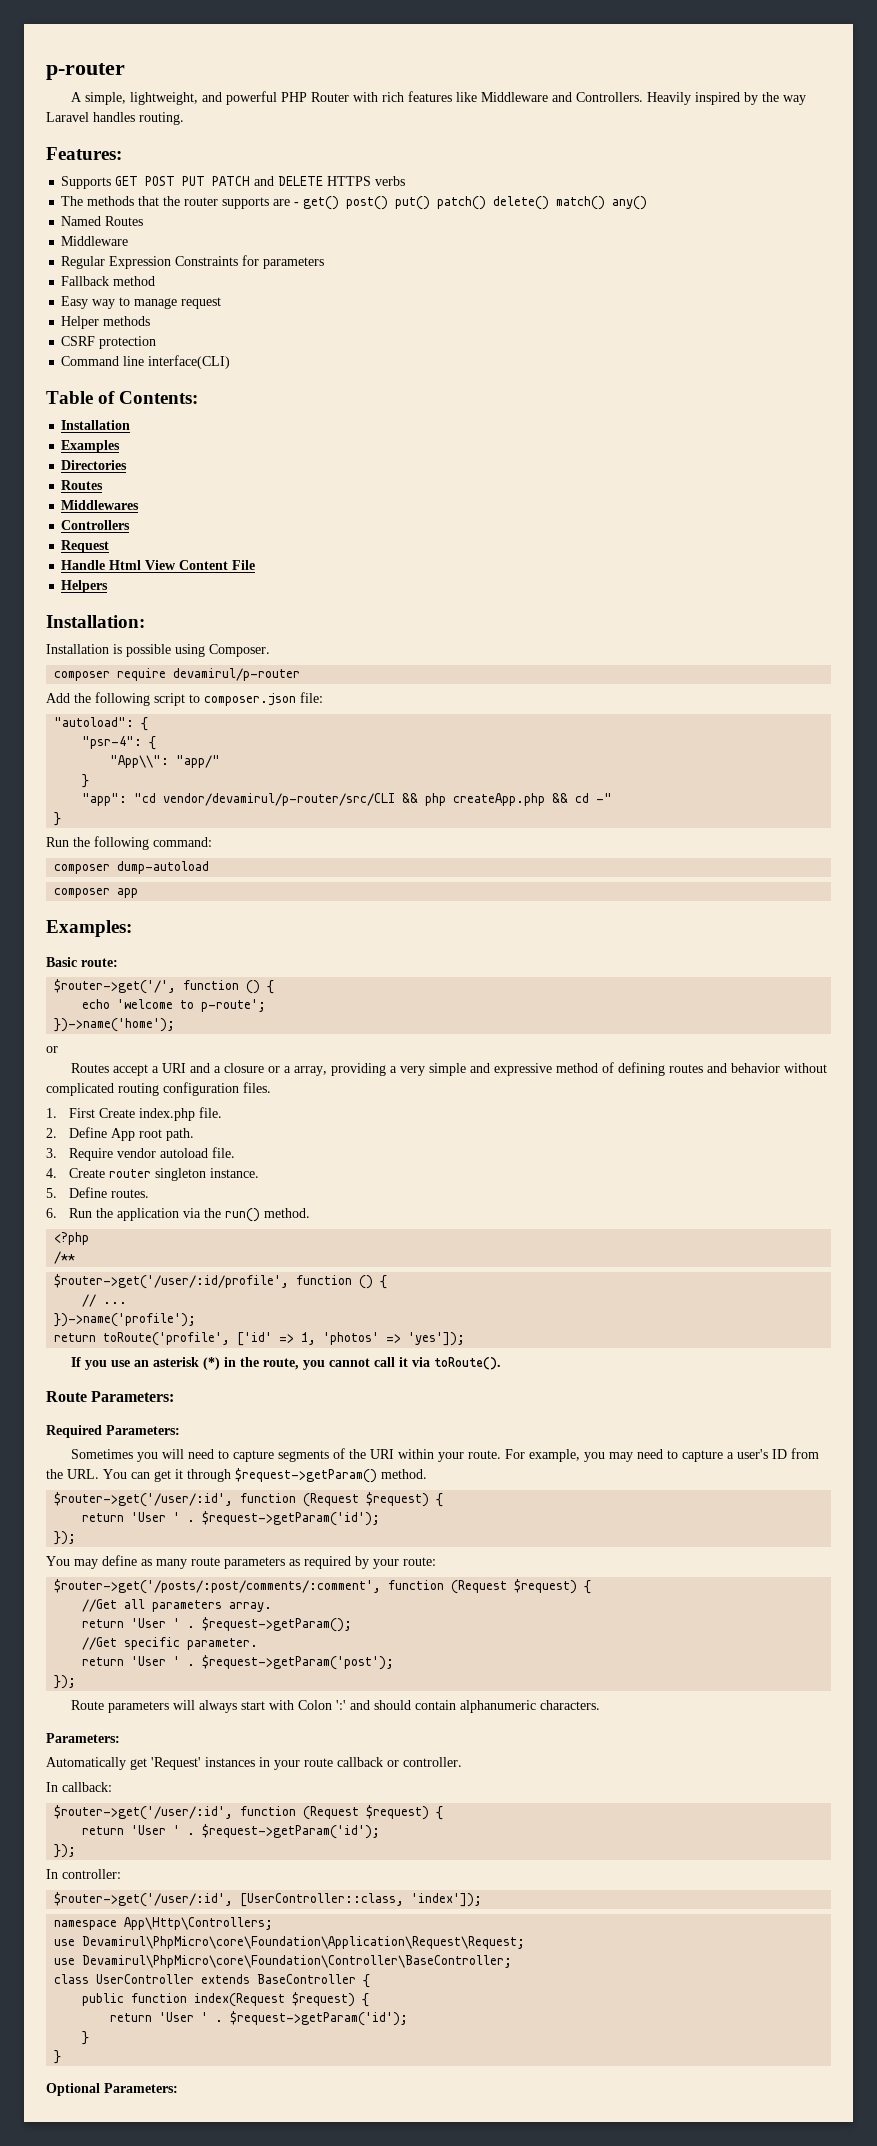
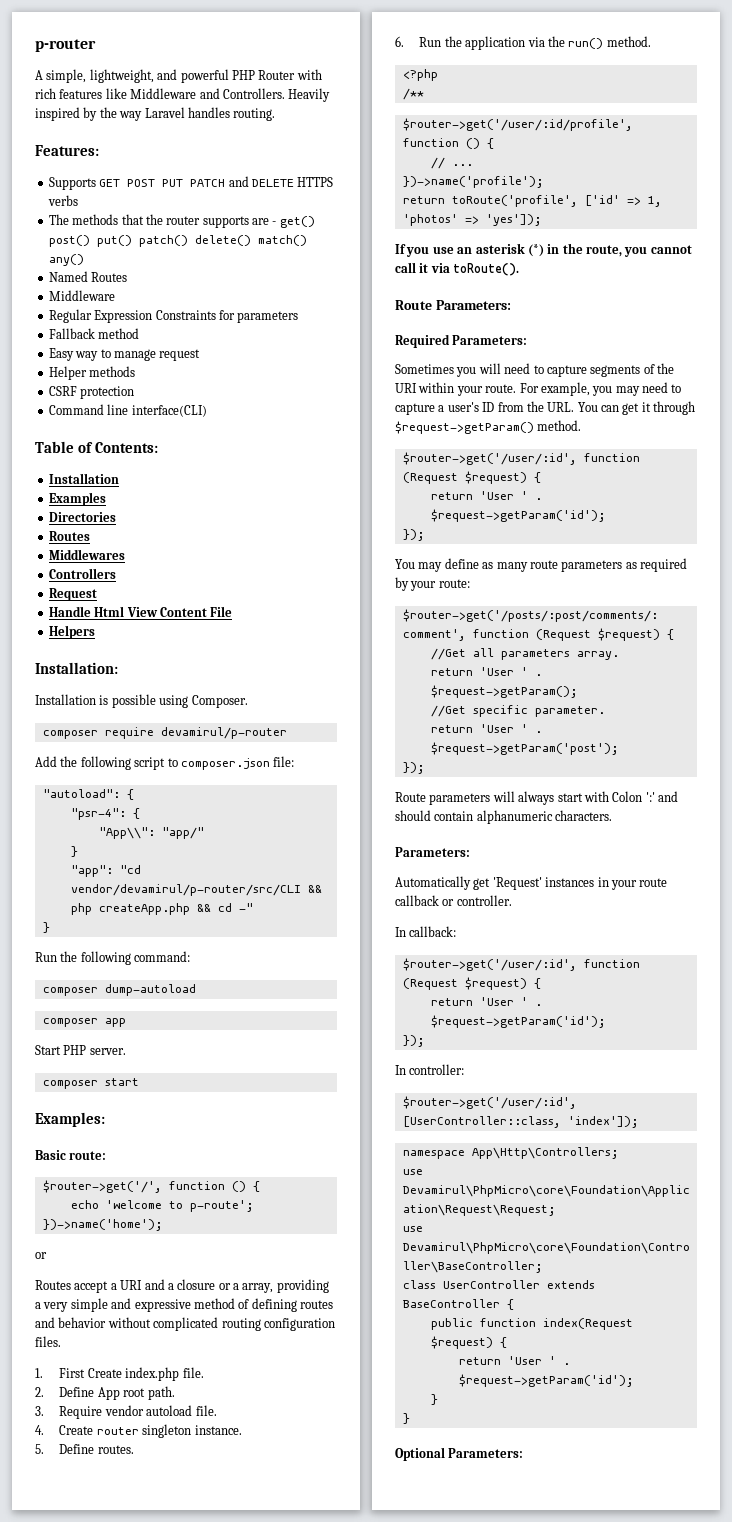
(139, 893) none -> [35,1045,126,1055] [42,1078,139,1089] // Start PHP server. // composer start

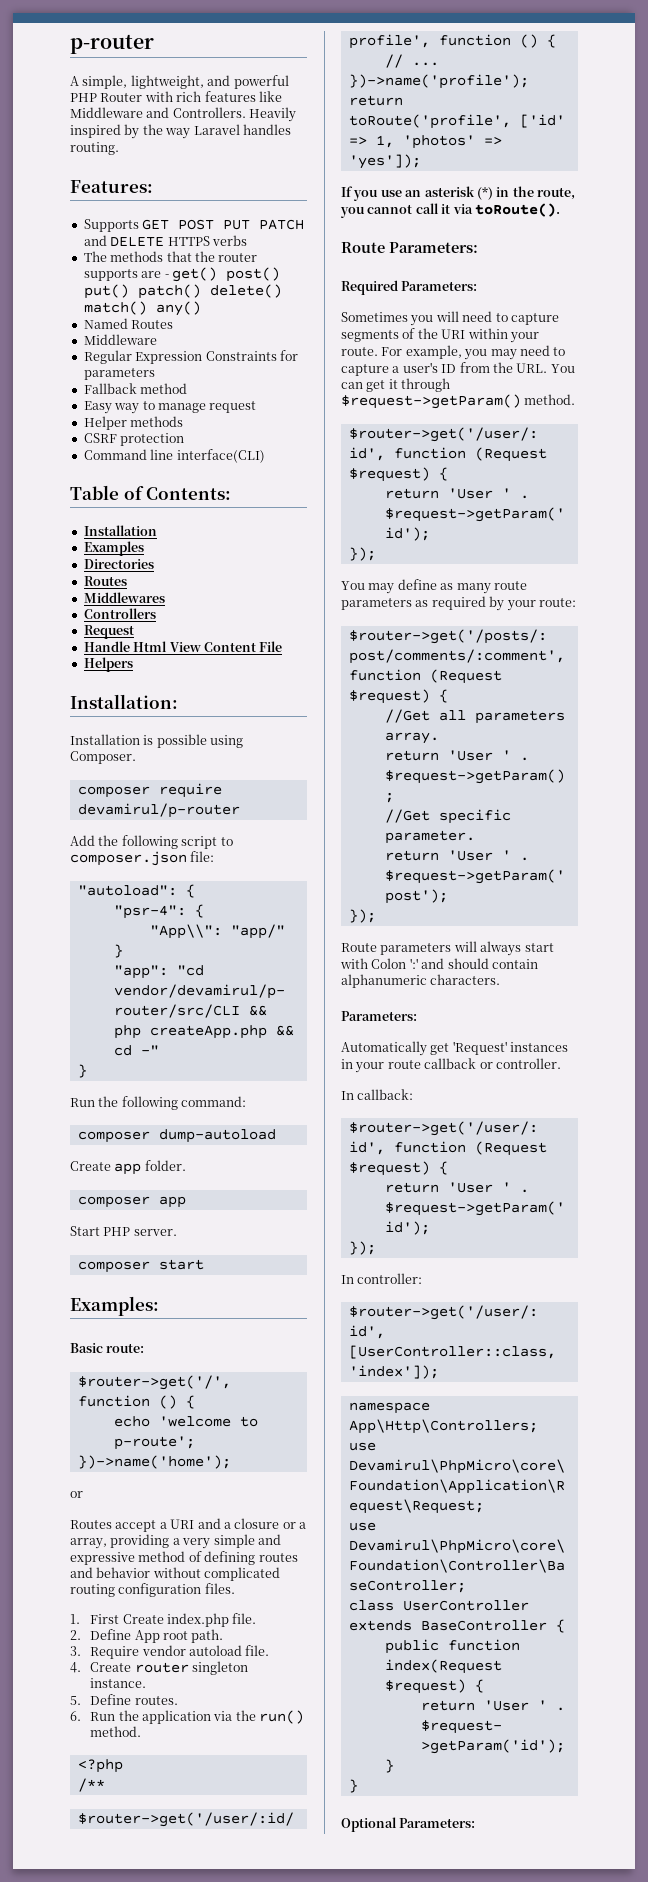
(196, 990) none -> [70,1160,186,1175] // Create app folder.

